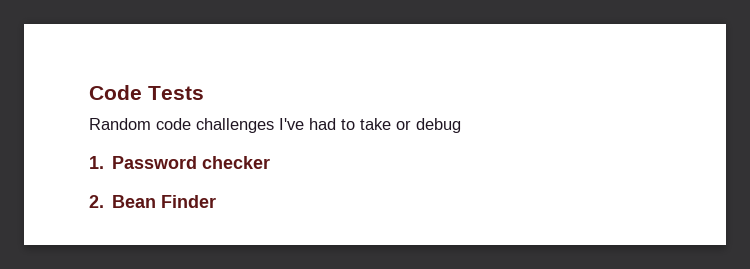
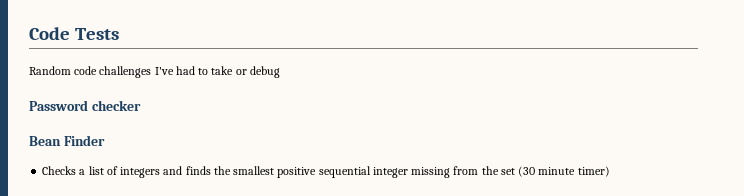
[89,156,104,169] 1. -> (280, 72) none
[89,195,104,208] 2. -> (141, 105) none
(217, 201) none -> [42,166,610,178] // Checks a list of integers and finds the smallest positive sequential integer missing from the set (30 minute timer)

